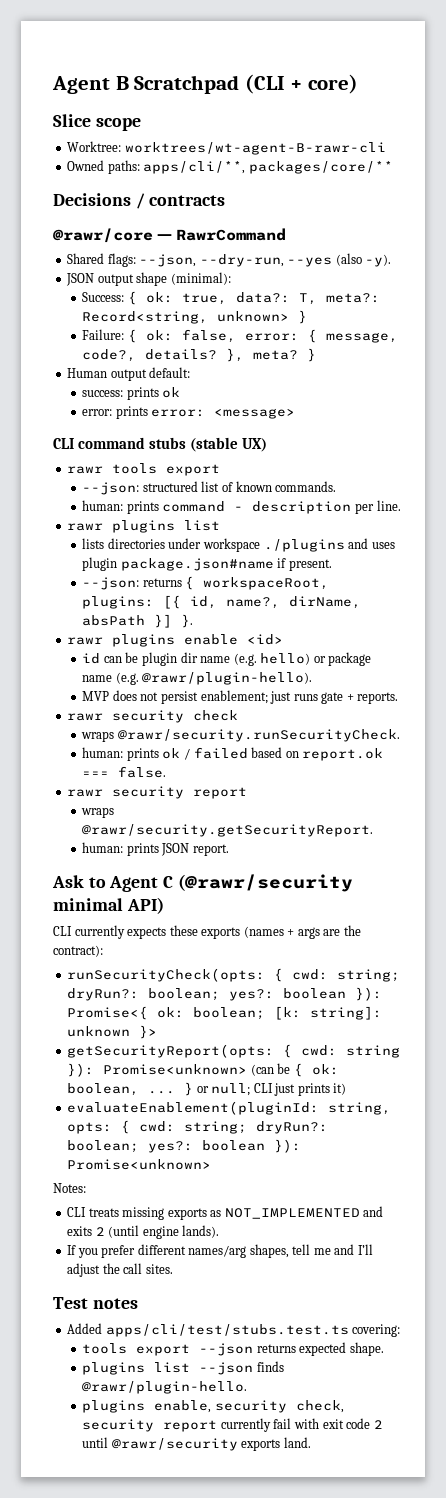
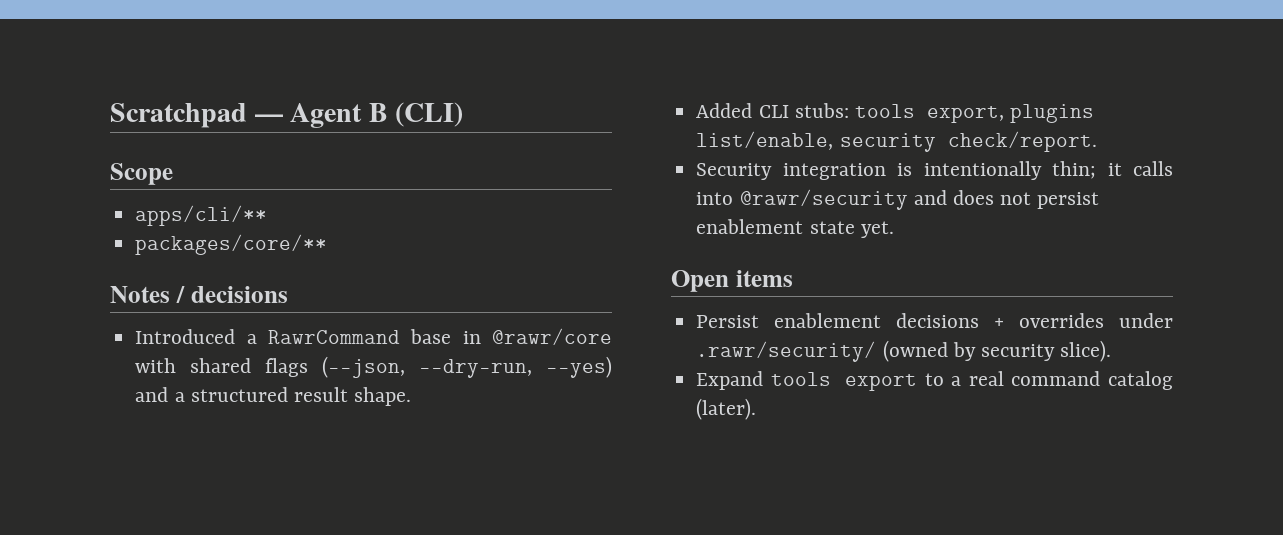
[52,74,358,94] [53,114,141,131] [67,141,386,155] [67,160,393,174] [53,193,226,209] [53,228,287,243] [67,253,392,267] [66,272,231,286] [82,291,380,305] [82,310,308,324] [82,329,398,343] [82,348,317,362] [67,367,191,381] [82,387,181,400] [82,406,296,419] [53,437,268,452] [67,463,221,476] [82,481,337,495] [82,500,401,514] [67,520,221,533] [82,538,395,552] [82,557,332,571] [82,576,330,590] [82,595,362,609] [82,614,194,628] [67,634,284,647] [82,652,372,666] [82,672,313,685] [82,690,399,704] [67,710,239,723] [81,729,400,742] [82,747,384,761] [82,766,167,778] [67,786,248,799] [81,807,115,818] [82,824,374,837] [82,842,229,856] [52,874,353,892] [53,897,164,914] [53,925,361,939] [53,945,103,957] [67,968,401,982] [67,987,383,1001] [67,1006,383,1020] [67,1025,158,1039] [67,1044,401,1058] [67,1063,339,1077] [67,1082,347,1096] [67,1101,392,1115] [67,1120,329,1134] [67,1139,302,1153] [67,1159,212,1170] [53,1183,86,1193] [67,1206,384,1220] [67,1225,220,1239] [67,1244,373,1258] [67,1263,173,1277] [53,1297,138,1309] [67,1323,401,1337] [82,1342,384,1356] [82,1361,284,1375] [82,1381,248,1394] [82,1400,344,1413] [82,1418,383,1432] [82,1437,311,1451] Agent B Scratchpad (CLI + core) // Slice scope // Worktree: worktrees/wt-agent-B-rawr-cli // Owned paths: apps/cli/**, packages/core/** // Decisions / contracts // @rawr/core — RawrCommand // Shared flags: --json, --dry-run, --yes (also -y). // JSON output shape (minimal): // Success: { ok: true, data?: T, meta?: Record<string, unknown> } // Failure: { ok: false, error: { message, code?, details? }, meta? } // Human output default: // success: prints ok // error: prints error: <message> // CLI command stubs (stable UX) // rawr tools export // --json: structured list of known commands. // human: prints command - description per line. // rawr plugins list // lists directories under workspace ./plugins and uses plugin package.json#name if present. // --json: returns { workspaceRoot, plugins: [{ id, name?, dirName, absPath }] }. // rawr plugins enable <id> // id can be plugin dir name (e.g. hello) or package name (e.g. @rawr/plugin-hello). // MVP does not persist enablement; just runs gate + reports. // rawr security check // wraps @rawr/security.runSecurityCheck. // human: prints ok / failed based on report.ok === false. // rawr security report // wraps @rawr/security.getSecurityReport. // human: prints JSON report. // Ask to Agent C (@rawr/security minimal API) // CLI currently expects these exports (names + args are the contract): // runSecurityCheck(opts: { cwd: string; dryRun?: boolean; yes?: boolean }): Promise<{ ok: boolean; [k: string]: unknown }> // getSecurityReport(opts: { cwd: string }): Promise<unknown> (can be { ok: boolean, ... } or null; CLI just prints it) // evaluateEnablement(pluginId: string, opts: { cwd: string; dryRun?: boolean; yes?: boolean }): Promise<unknown> // Notes: // CLI treats missing exports as NOT_IMPLEMENTED and exits 2 (until engine lands). // If you prefer different names/arg shapes, tell me and I’ll adjust the call sites. // Test notes // Added apps/cli/test/stubs.test.ts covering: // tools export --json returns expected shape. // plugins list --json finds @rawr/plugin-hello. // plugins enable, security check, security report currently fail with exit code 2 until @rawr/security exports land. -> [110,102,464,128] [110,163,173,185] [135,205,268,226] [135,234,328,255] [110,286,288,303] [135,328,612,345] [135,356,612,378] [135,387,412,406] [696,103,1095,123] [696,131,1097,152] [696,161,1173,180] [696,189,1100,210] [696,219,894,238] [671,270,793,292] [696,313,1173,328] [696,340,1112,362] [696,371,1173,391] [696,398,757,420] Scratchpad — Agent B (CLI) // Scope // apps/cli/** // packages/core/** // Notes / decisions // Introduced a RawrCommand base in @rawr/core with shared flags (--json, --dry-run, --yes) and a structured result shape. // Added CLI stubs: tools export, plugins list/enable, security check/report. // Security integration is intentionally thin; it calls into @rawr/security and does not persist enablement state yet. // Open items // Persist enablement decisions + overrides under .rawr/security/ (owned by security slice). // Expand tools export to a real command catalog (later).

